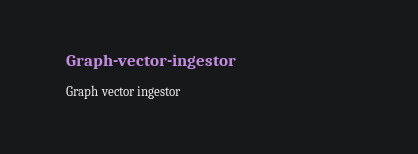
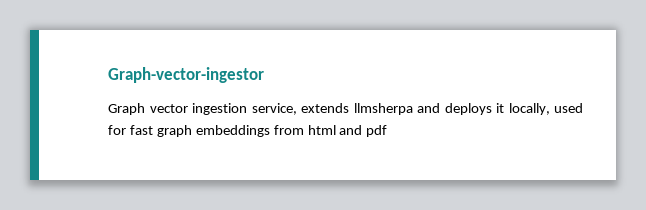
[137,86,182,99] ingestor -> [192,103,583,115] [108,125,388,137] ingestion service, extends llmsherpa and deploys it locally, used for fast graph embeddings from html and pdf

